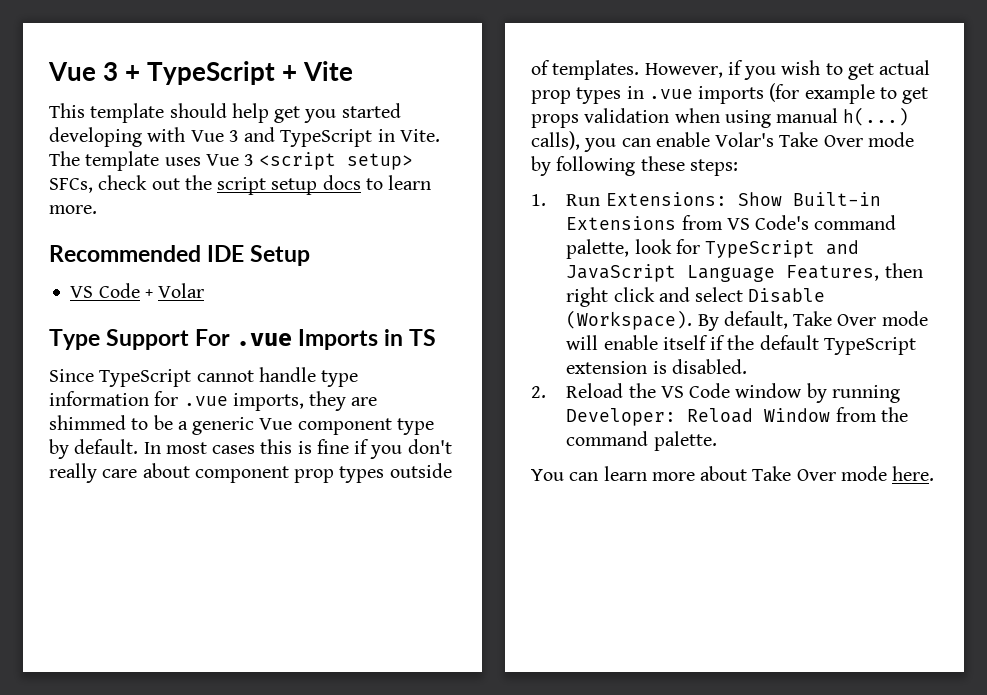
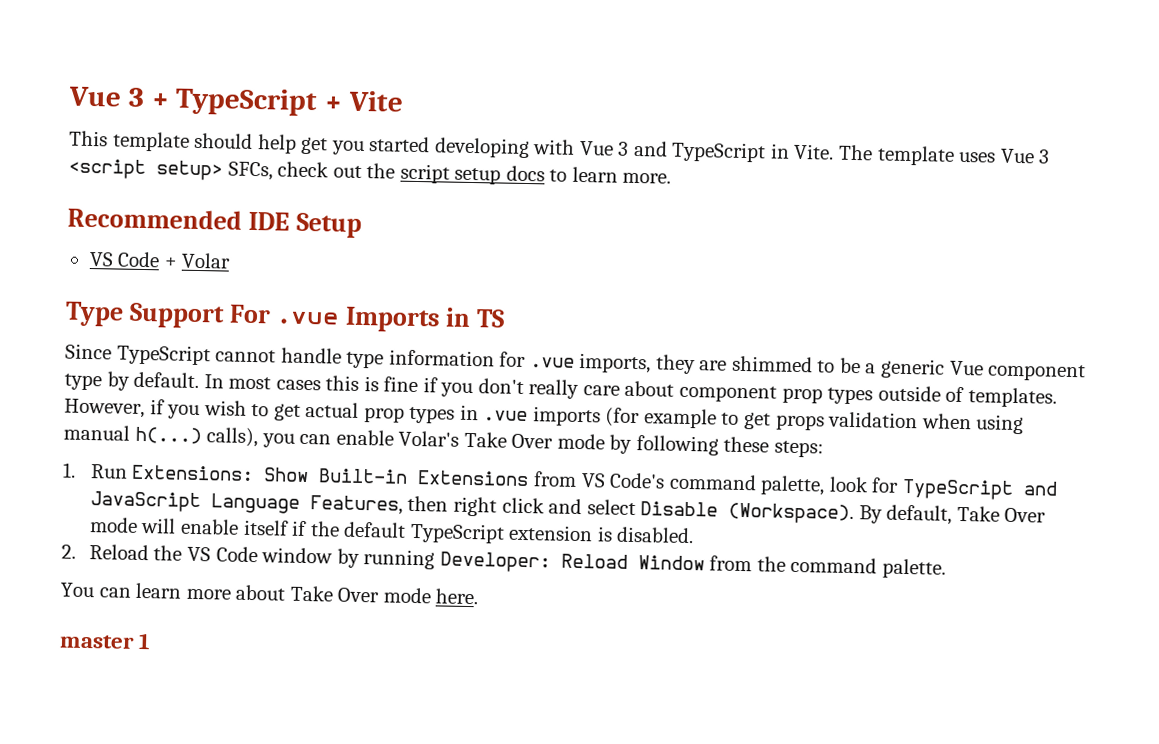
(935, 473) none -> [59,632,152,650] // master 1

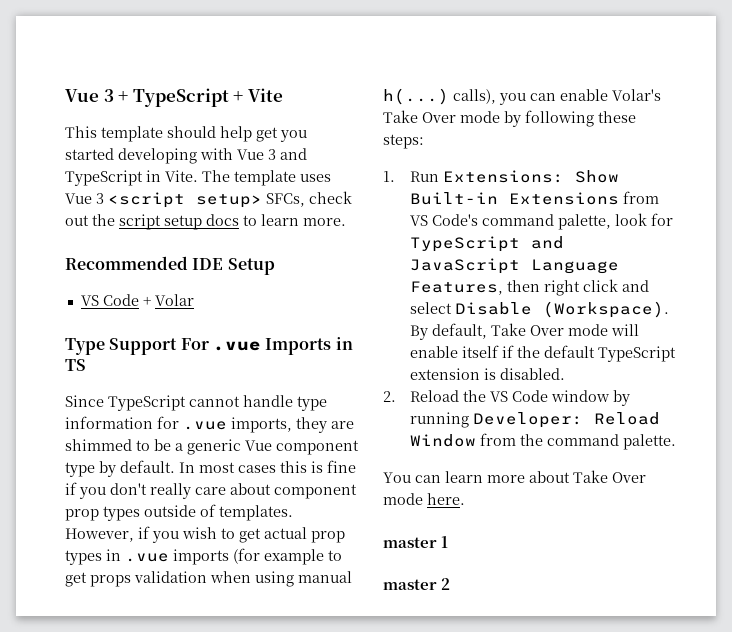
(152, 641) none -> [383,578,451,590] // master 2

